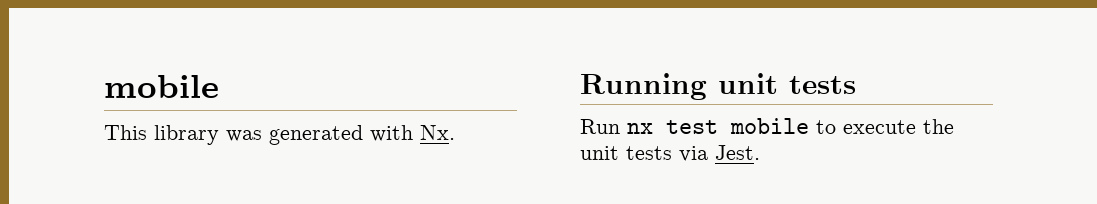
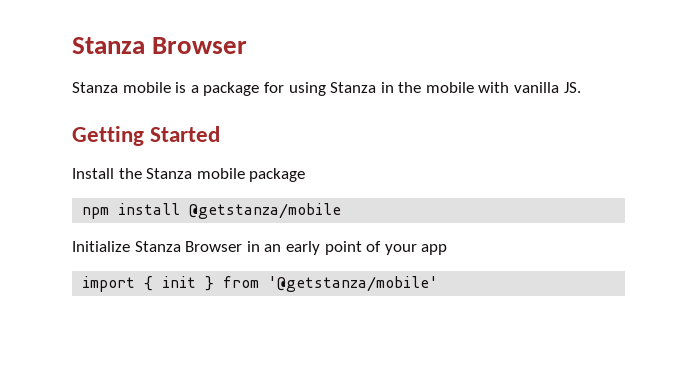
[104,75,219,98] [104,125,455,145] [580,73,856,100] [580,118,954,134] [580,145,760,162] mobile // This library was generated with Nx. // Running unit tests // Run nx test mobile to execute the unit tests via Jest. -> [72,37,248,54] [72,82,581,96] [72,126,221,146] [72,168,306,182] [82,203,342,219] [72,241,448,255] [82,276,439,292] Stanza Browser // Stanza mobile is a package for using Stanza in the mobile with vanilla JS. // Getting Started // Install the Stanza mobile package // npm install @getstanza/mobile // Initialize Stanza Browser in an early point of your app // import { init } from '@getstanza/mobile'

